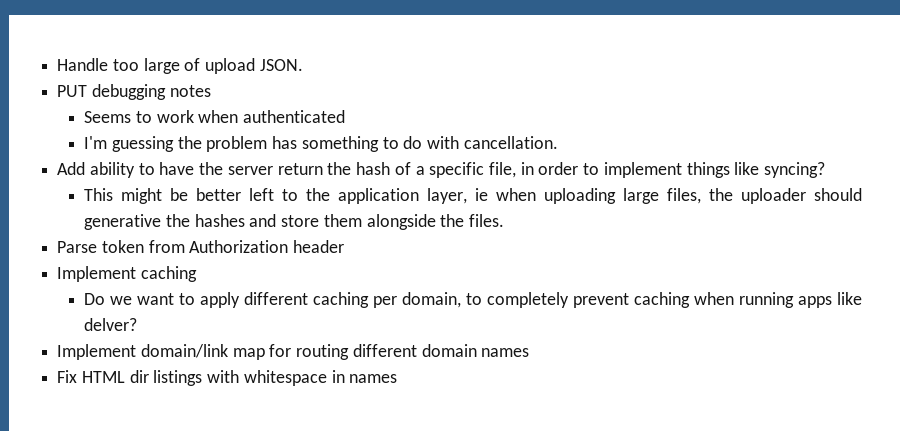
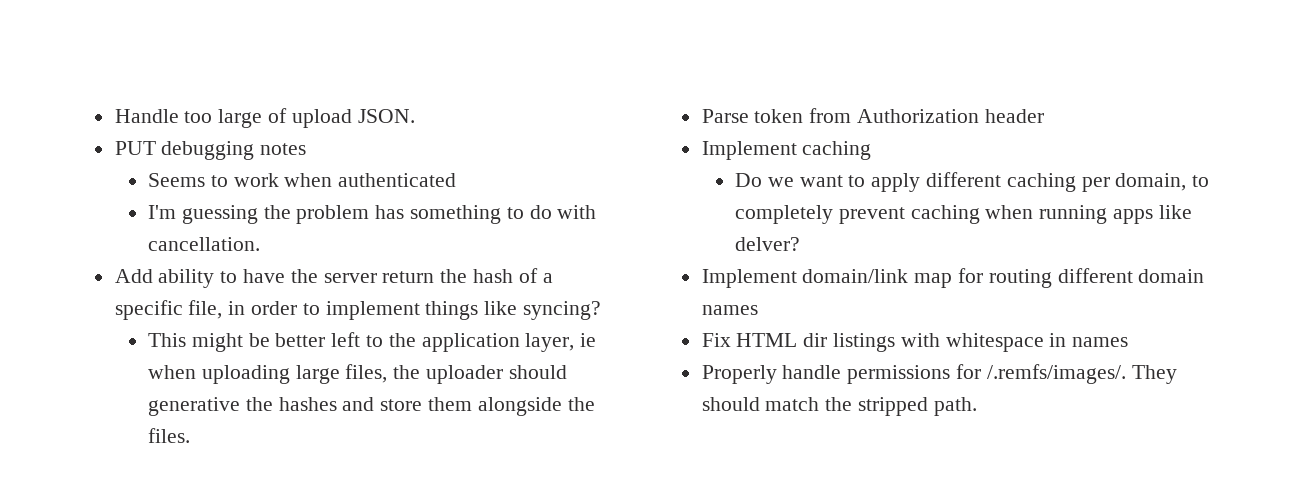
(398, 378) none -> [701,364,1177,384] [701,397,977,416] // Properly handle permissions for /.remfs/images/. They should match the stripped path.

